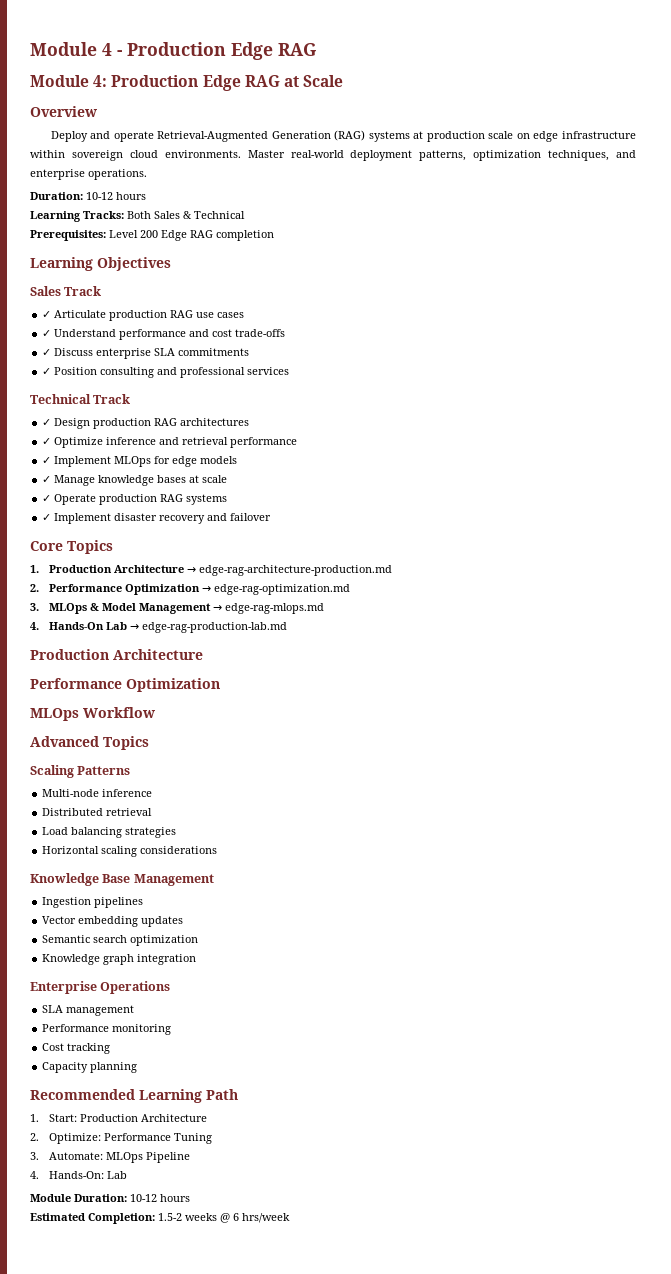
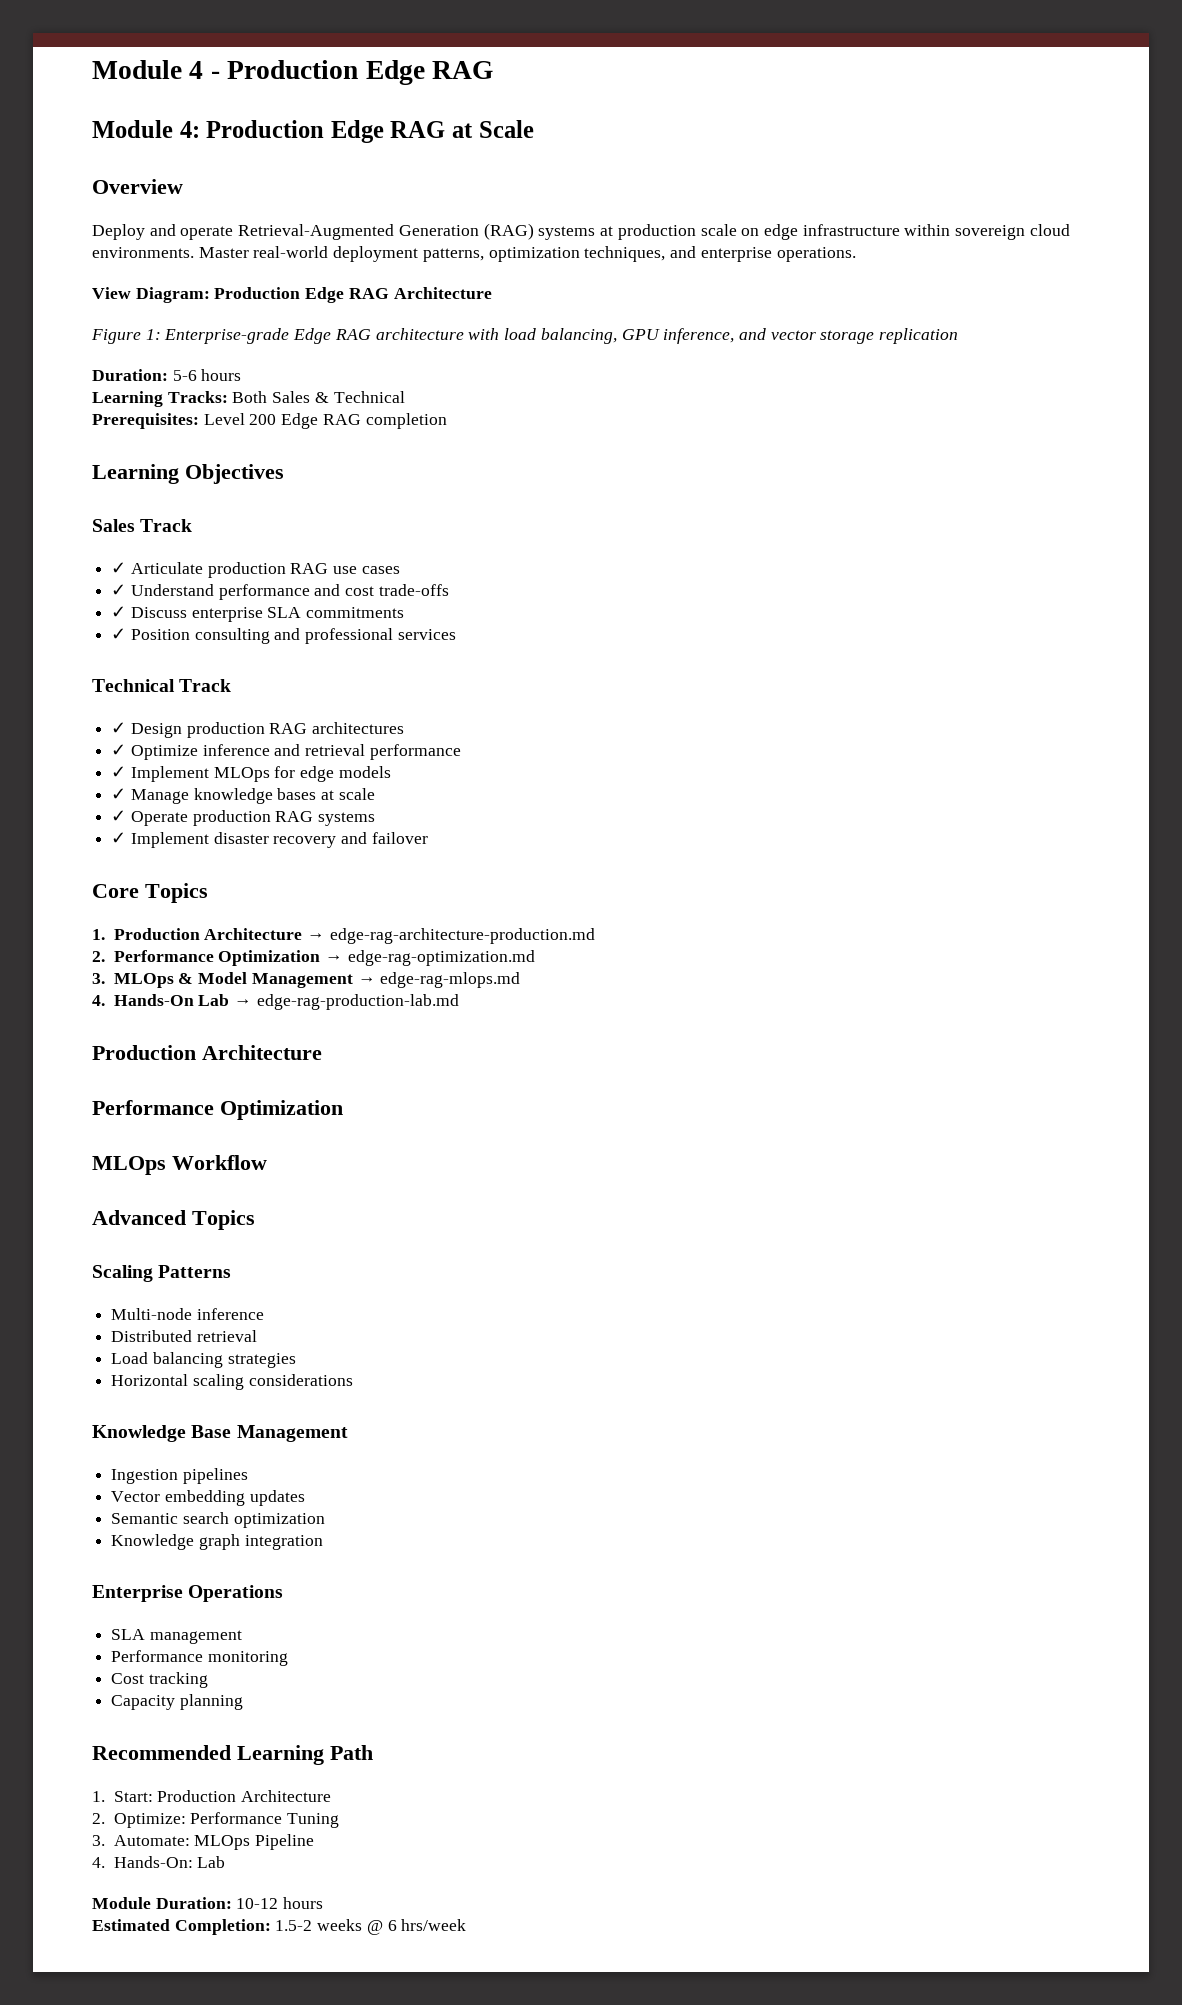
[30,192,113,200] // Duration: 10-12 -> [92,287,492,303] [91,328,959,344] [92,369,197,381] // View Diagram: Production Edge RAG Architecture // Figure 1: Enterprise-grade Edge RAG architecture with load balancing, GPU inference, and vector storage replication // Duration: 5-6

